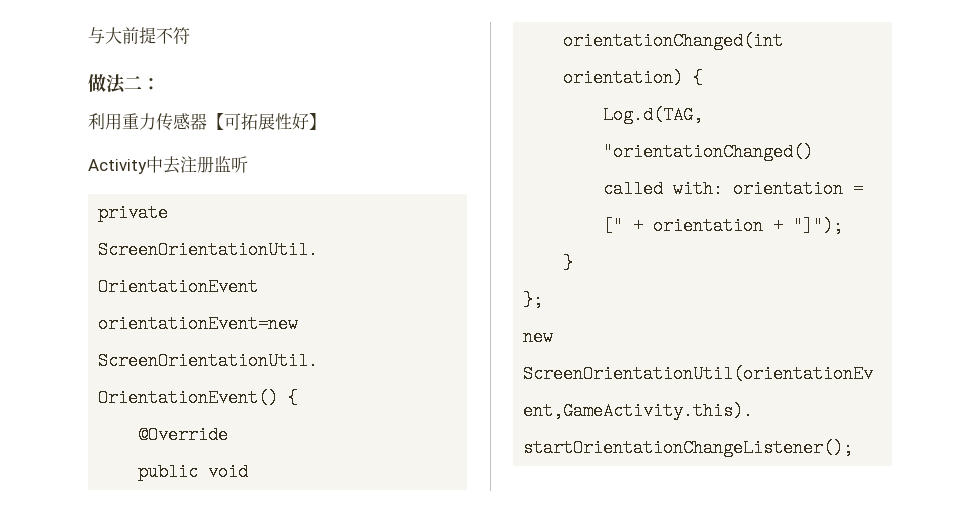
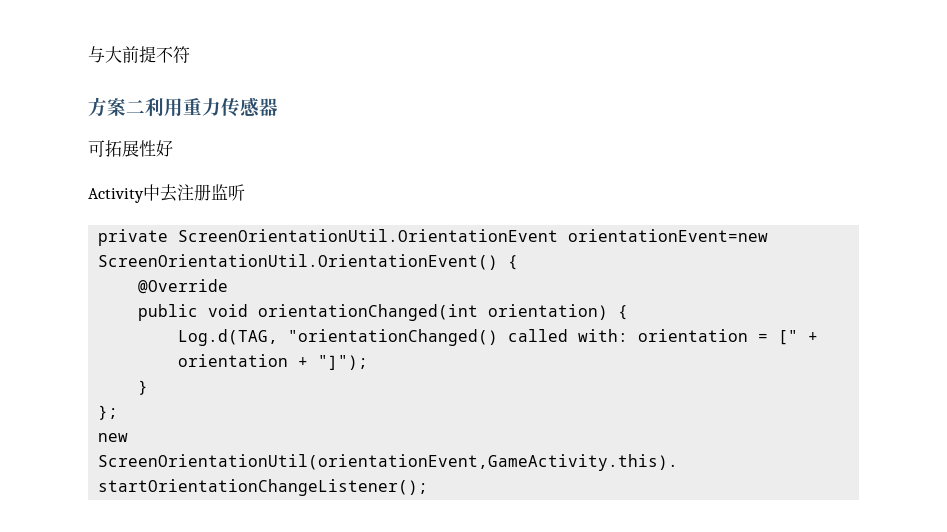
[88,74,160,94] 做法二： // -> [88,97,145,117] 方案二
[207,113,224,130] 【 -> (278, 107) //
[309,113,326,130] 】 -> (173, 148) none

